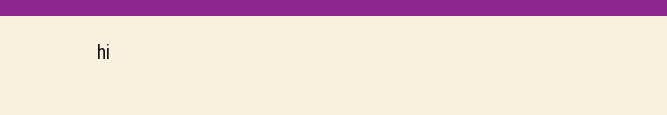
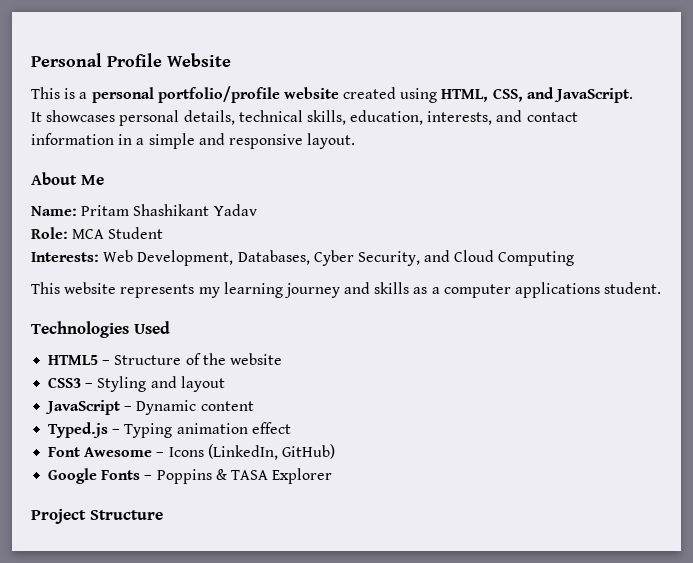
[97,44,110,59] hi -> [31,53,231,67] [31,86,634,103] [31,110,578,126] [31,133,356,149] [31,172,104,185] [31,204,257,216] [31,227,164,239] [31,250,575,266] [31,282,662,298] [31,321,170,338] [48,353,282,365] [48,376,225,392] [45,400,254,415] [48,422,291,438] [48,444,335,460] [48,468,333,484] [31,509,163,524] Personal Profile Website // This is a personal portfolio/profile website created using HTML, CSS, and JavaScript. // It showcases personal details, technical skills, education, interests, and contact information in a simple and responsive layout. // About Me // Name: Pritam Shashikant Yadav // Role: MCA Student // Interests: Web Development, Databases, Cyber Security, and Cloud Computing // This website represents my learning journey and skills as a computer applications student. // Technologies Used // HTML5 – Structure of the website // CSS3 – Styling and layout // JavaScript – Dynamic content // Typed.js – Typing animation effect // Font Awesome – Icons (LinkedIn, GitHub) // Google Fonts – Poppins & TASA Explorer // Project Structure

